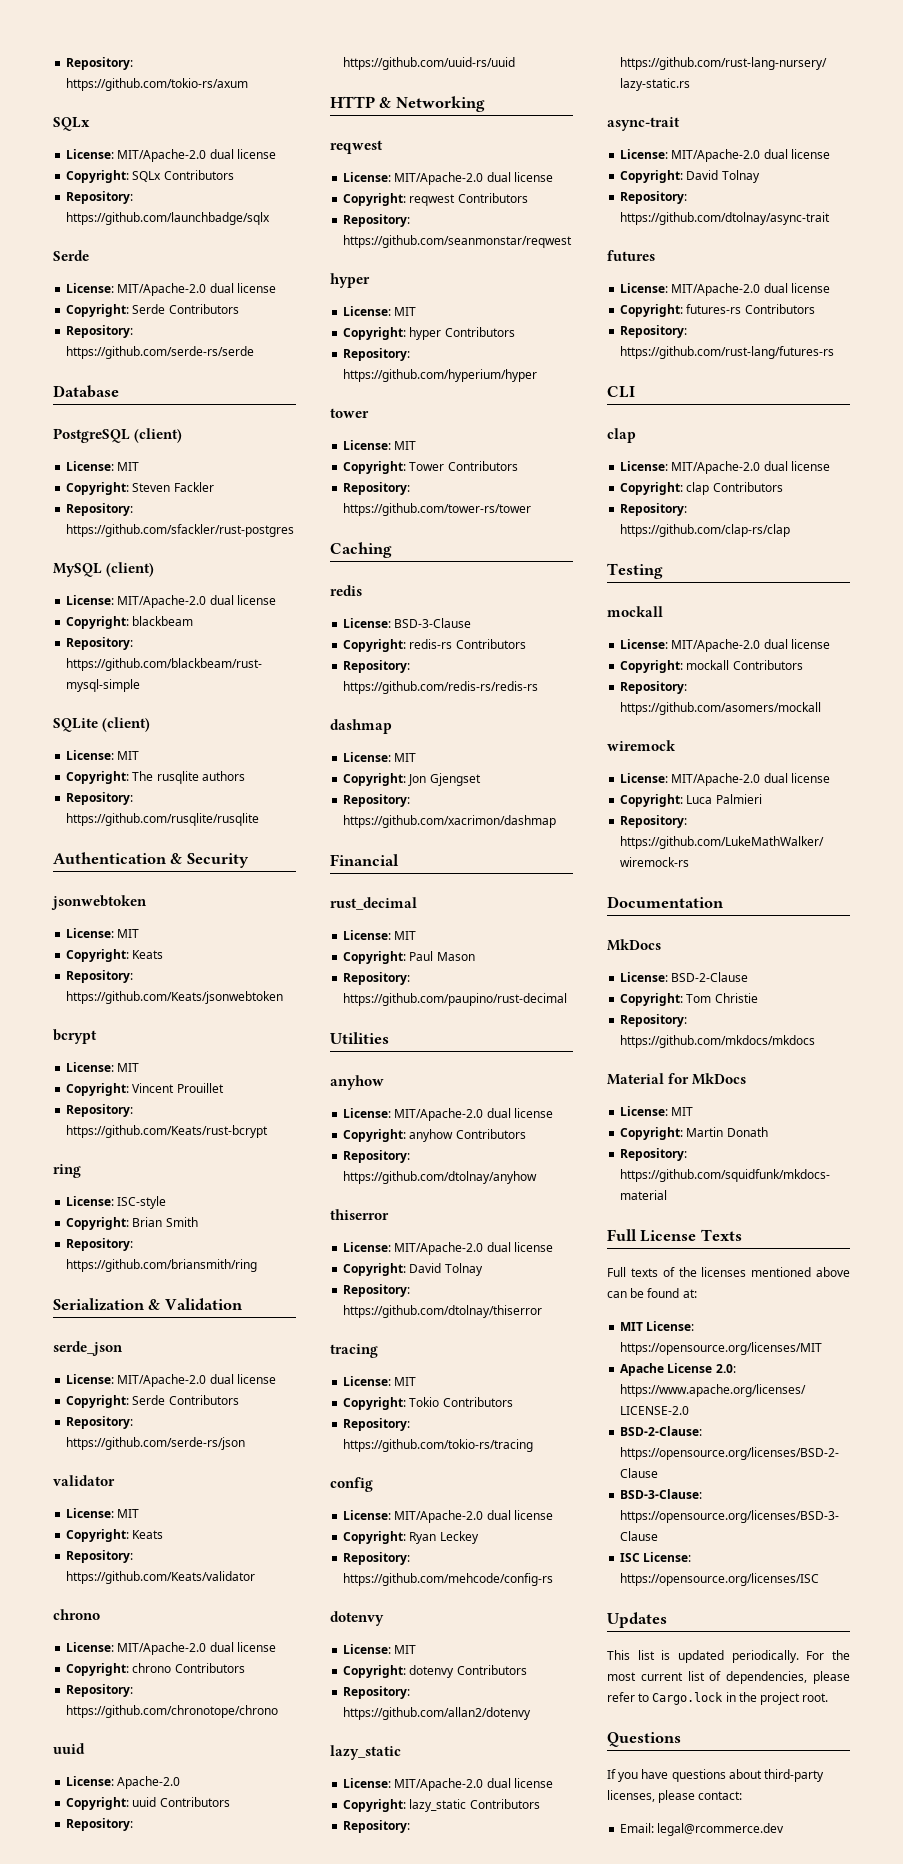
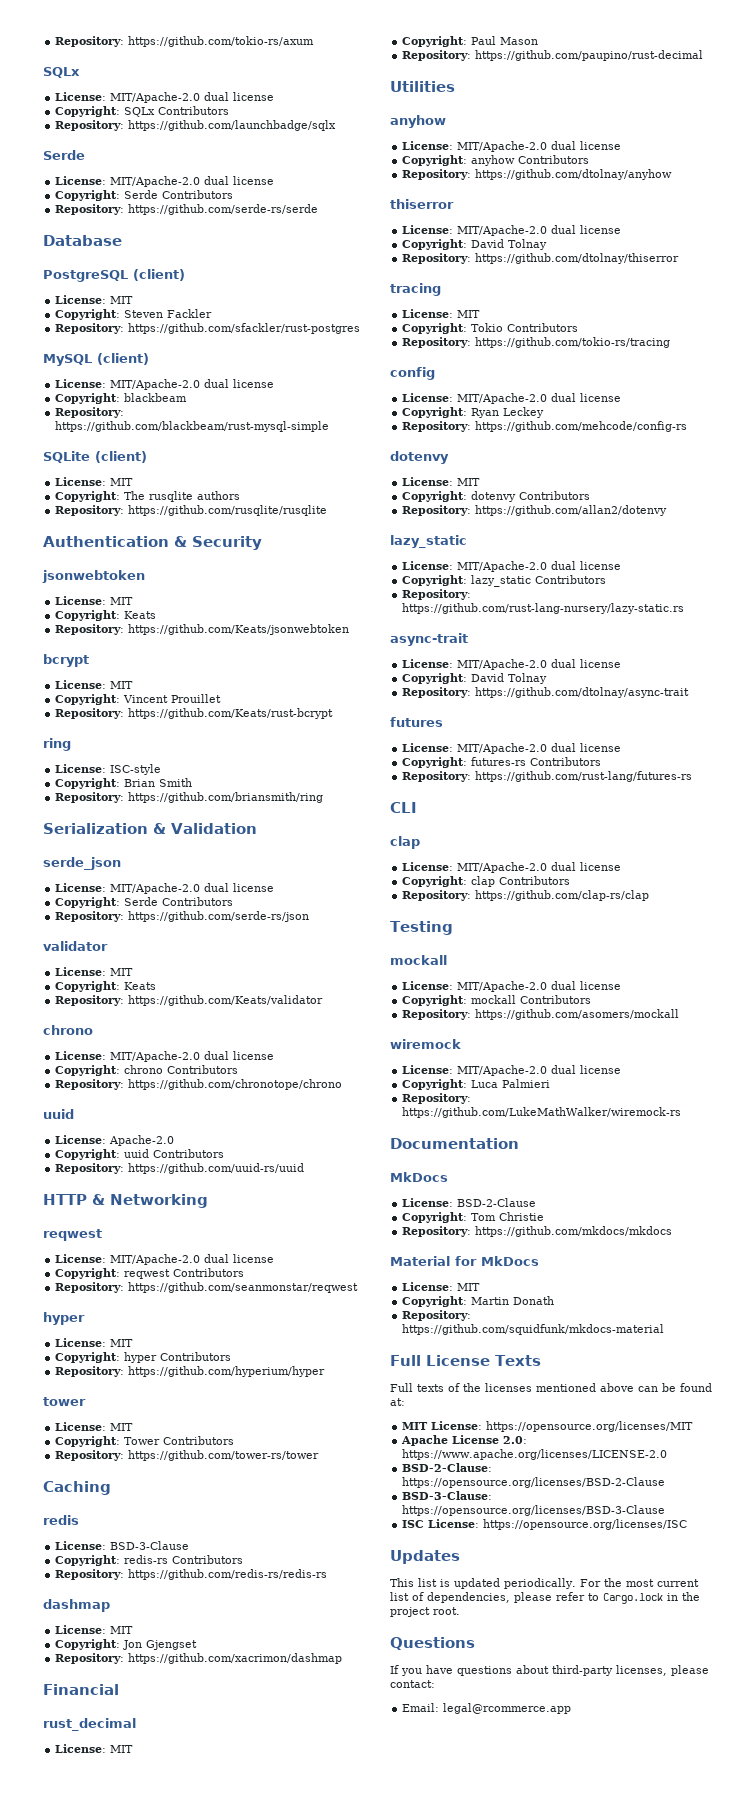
[657,1823,785,1836] legal@rcommerce.dev -> [443,1703,572,1714] legal@rcommerce.app

